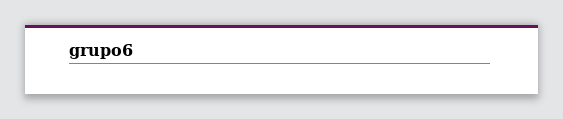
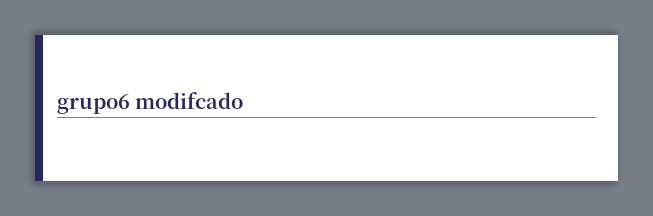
(133, 51) none -> [135,92,244,109] modifcado

